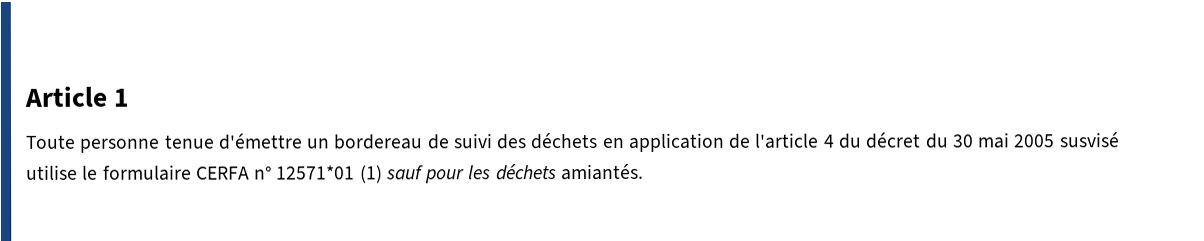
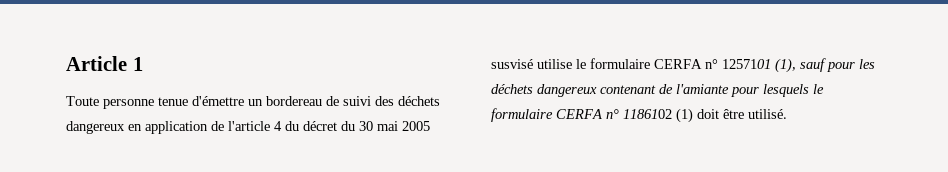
(599, 141) none -> [66,121,125,134] dangereux
[276,165,383,184] 12571*01 (1) -> [722,58,796,73] 1257101 (1),
[560,163,644,181] amiantés. -> [537,84,824,97] [491,108,787,123] dangereux contenant de l'amiante pour lesquels le formulaire CERFA n° 1186102 (1) doit être utilisé.

